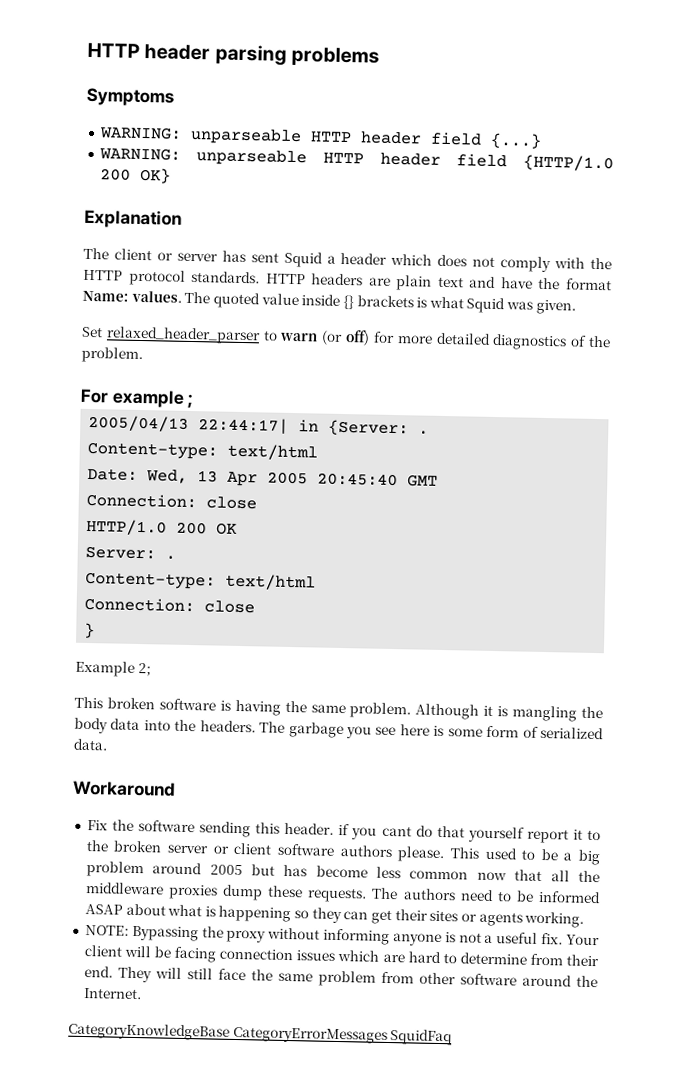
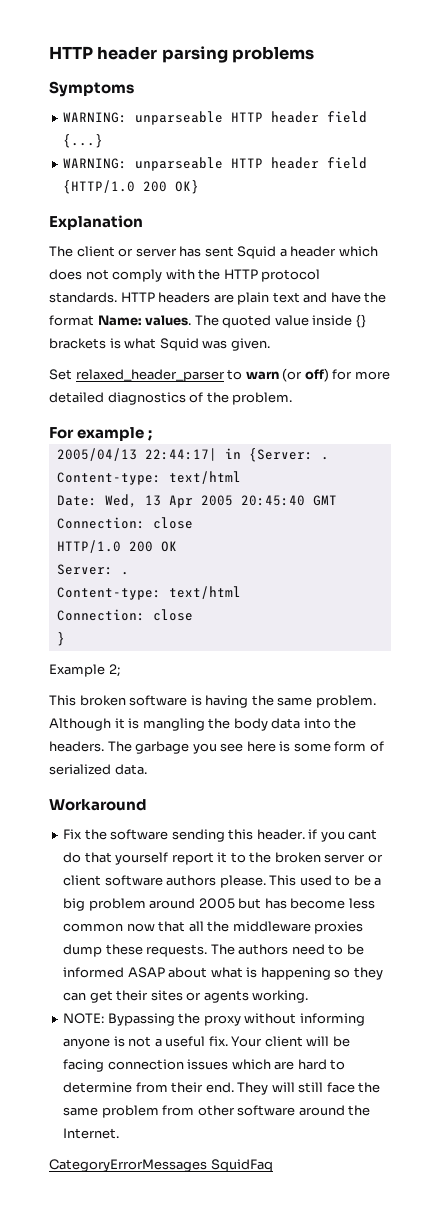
[68,1022,230,1041] CategoryKnowledgeBase -> (120, 1133) none

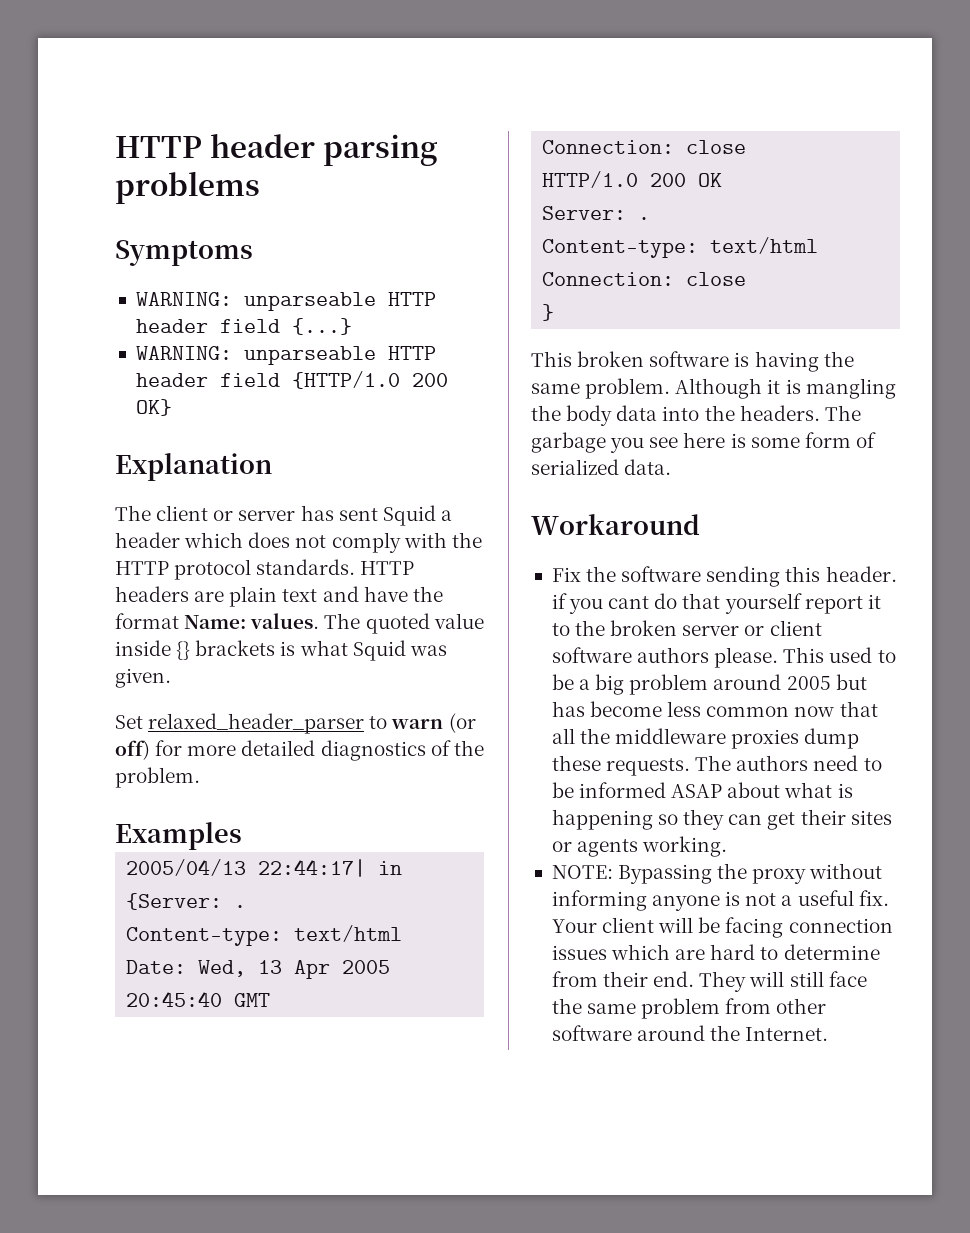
[49,427,153,441] For example ; -> [115,822,242,850] Examples
[49,664,120,677] // Example 2; -> (555, 312) none
[49,1159,273,1172] // CategoryErrorMessages SquidFaq -> (829, 1034) none

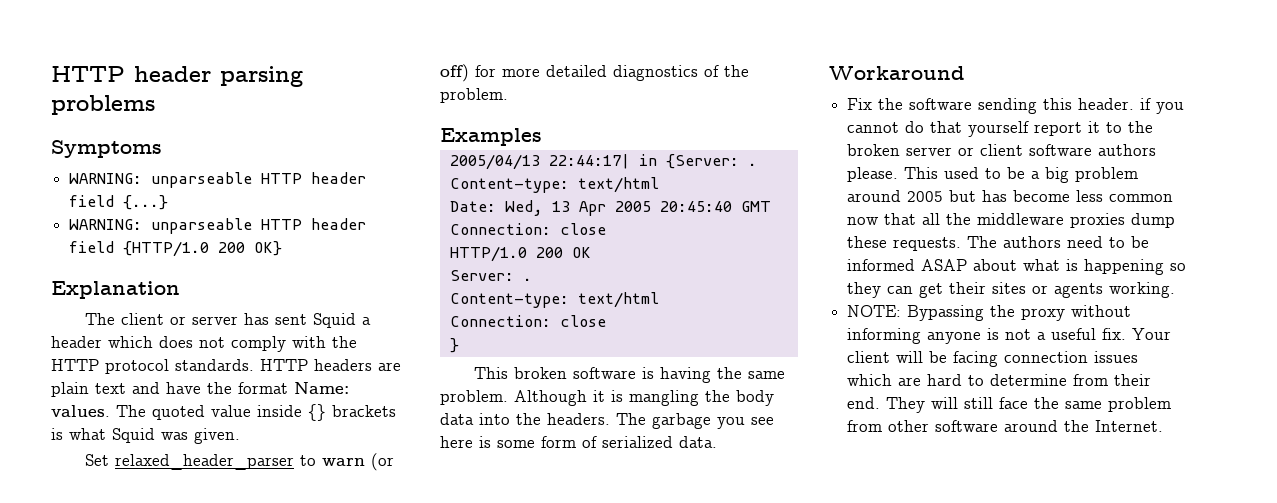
[608,596,650,609] cant -> [847,122,900,133] cannot

